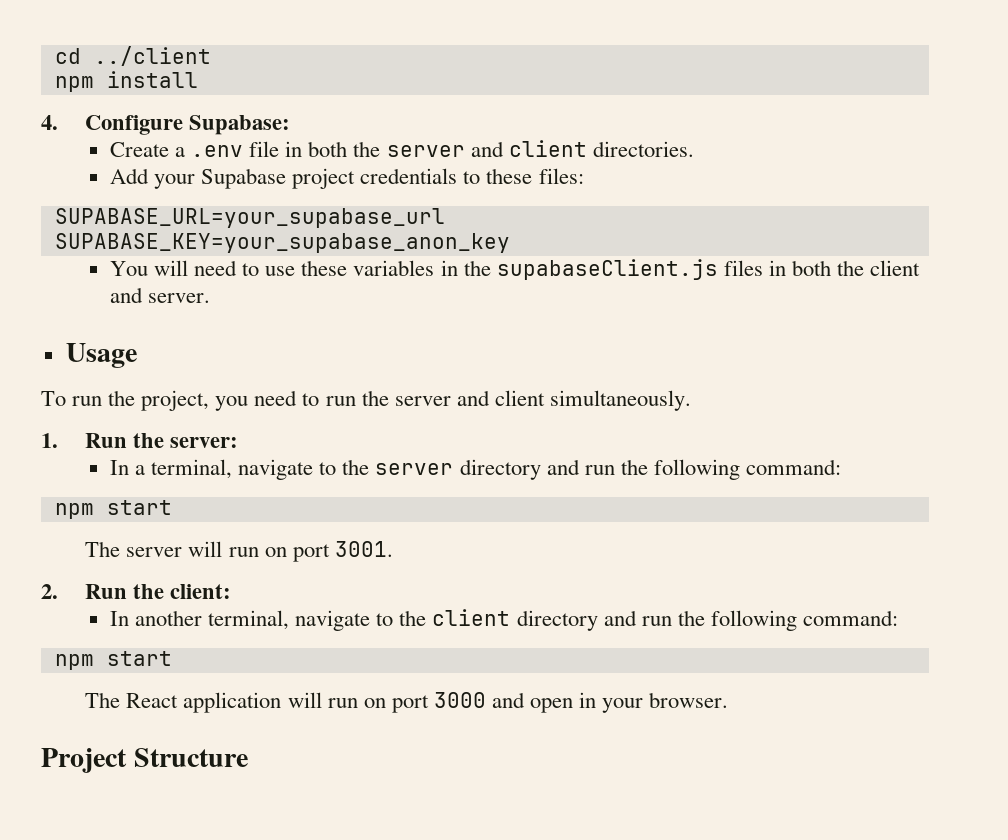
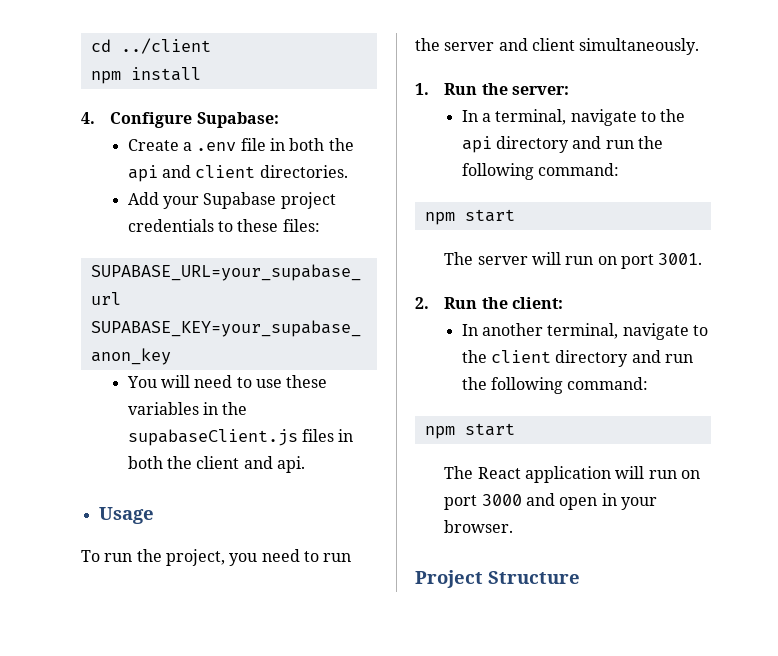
[386,145,465,157] server -> [127,165,158,182] api
[148,293,211,303] server. -> [277,456,306,473] api.
[375,463,454,475] server -> [461,136,492,153] api

